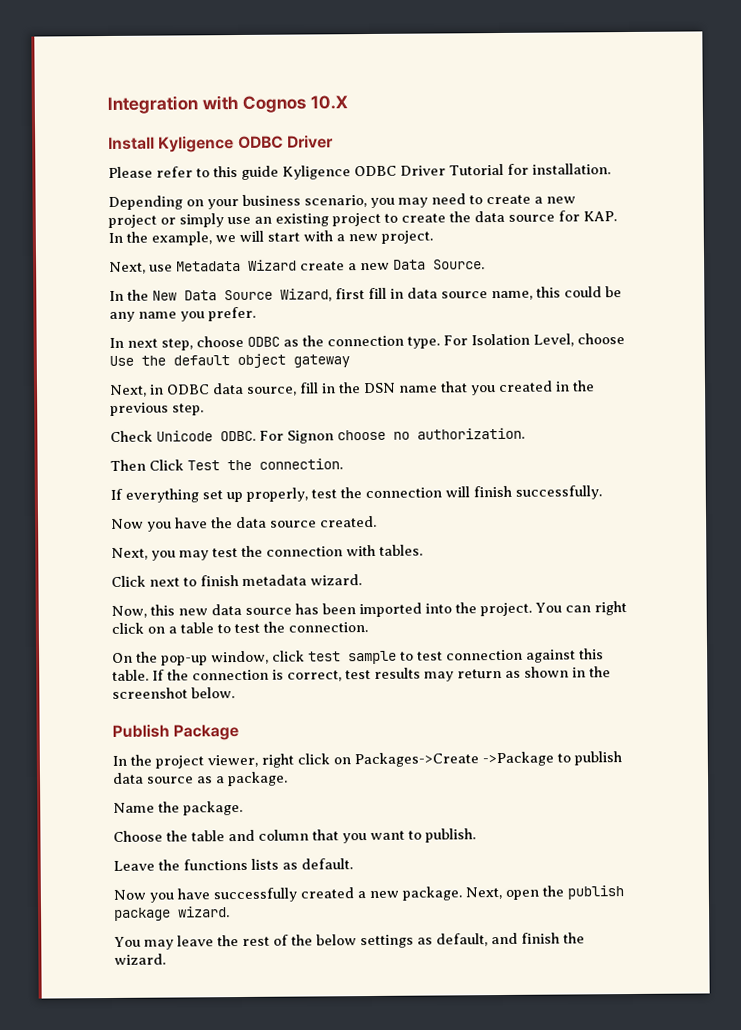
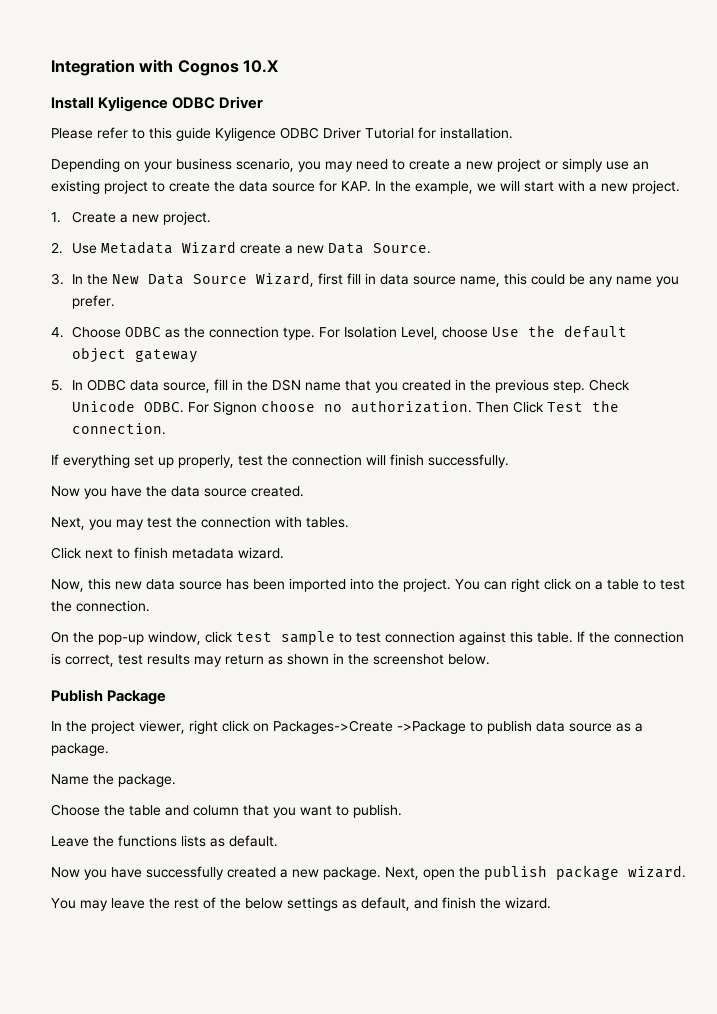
[109,261,173,274] Next, use -> [51,211,212,225] [51,242,98,254] 1. Create a new project. // 2. Use
(485, 264) none -> [51,273,64,285] 3.
[109,335,244,351] In next step, choose -> [51,326,122,338] 4. Choose
[109,384,164,397] Next, in -> [51,380,84,391] 5. In
(204, 409) // -> (586, 386) none
(525, 433) // -> (473, 406) none

